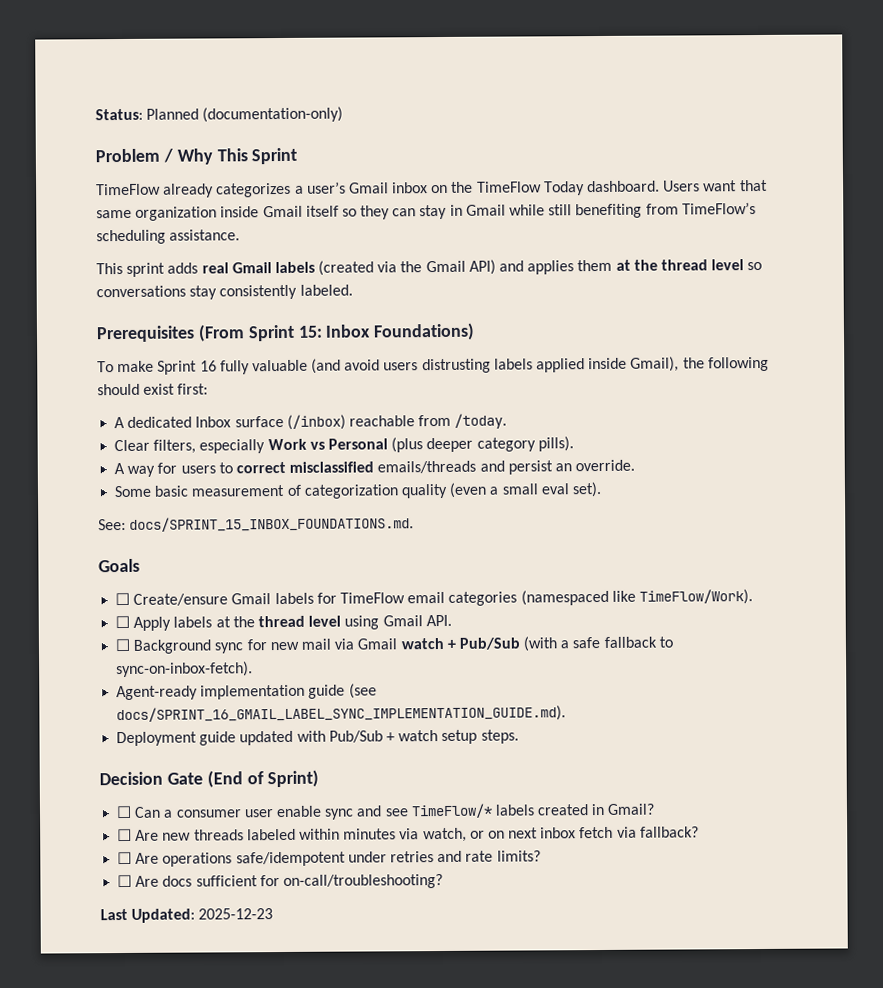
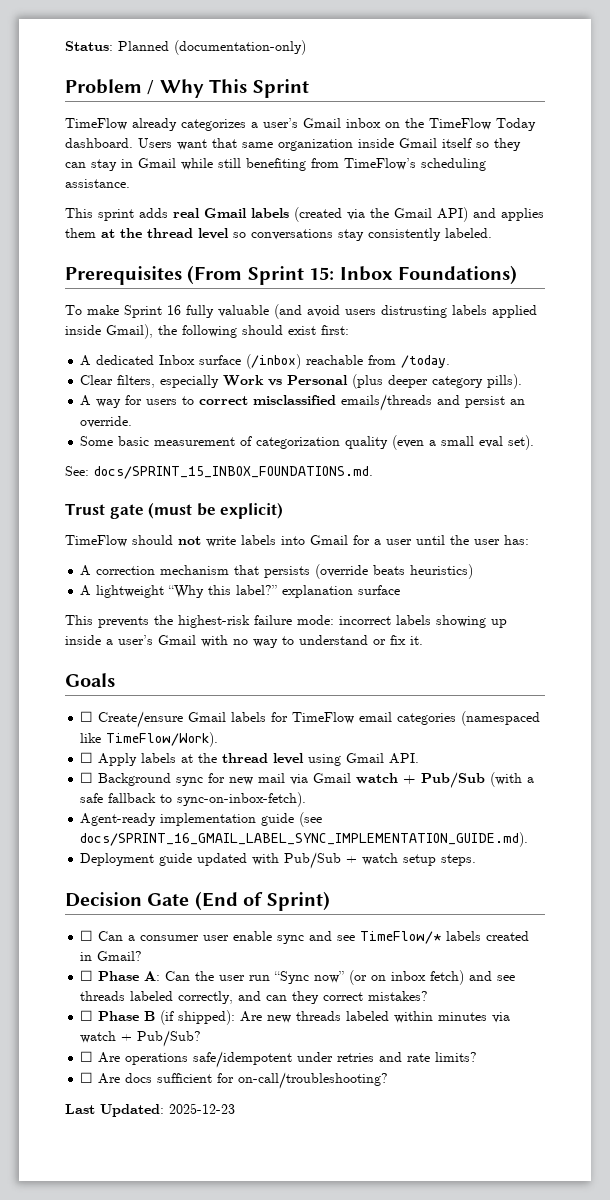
(415, 524) none -> [65,502,284,519] [65,535,529,547] [80,564,474,579] [80,585,401,598] [65,615,507,628] [65,635,423,648] // Trust gate (must be explicit) // TimeFlow should not write labels into Gmail for a user until the user has: // A correction mechanism that persists (override beats heuristics) // A lightweight “Why this label?” explanation surface // This prevents the highest-risk failure mode: incorrect labels showing up inside a user’s Gmail with no way to understand or fix it.
(133, 835) none -> [98,970,516,985] [80,991,429,1004] [80,1010,236,1025] Phase A: Can the user run “Sync now” (or on inbox fetch) and see threads labeled correctly, and can they correct mistakes? // ☐ Phase B (if shipped):
[422,826,699,843] watch, or on next inbox fetch via fallback? -> [80,1030,202,1047] watch + Pub/Sub?

